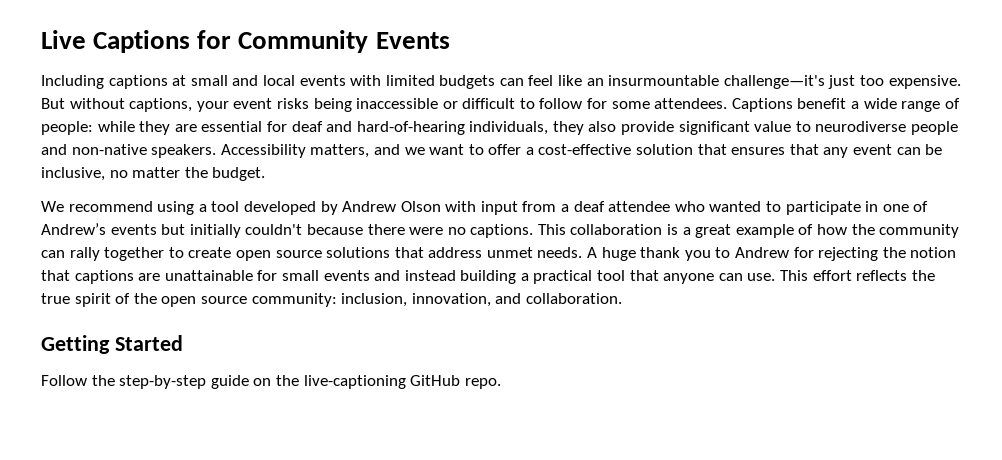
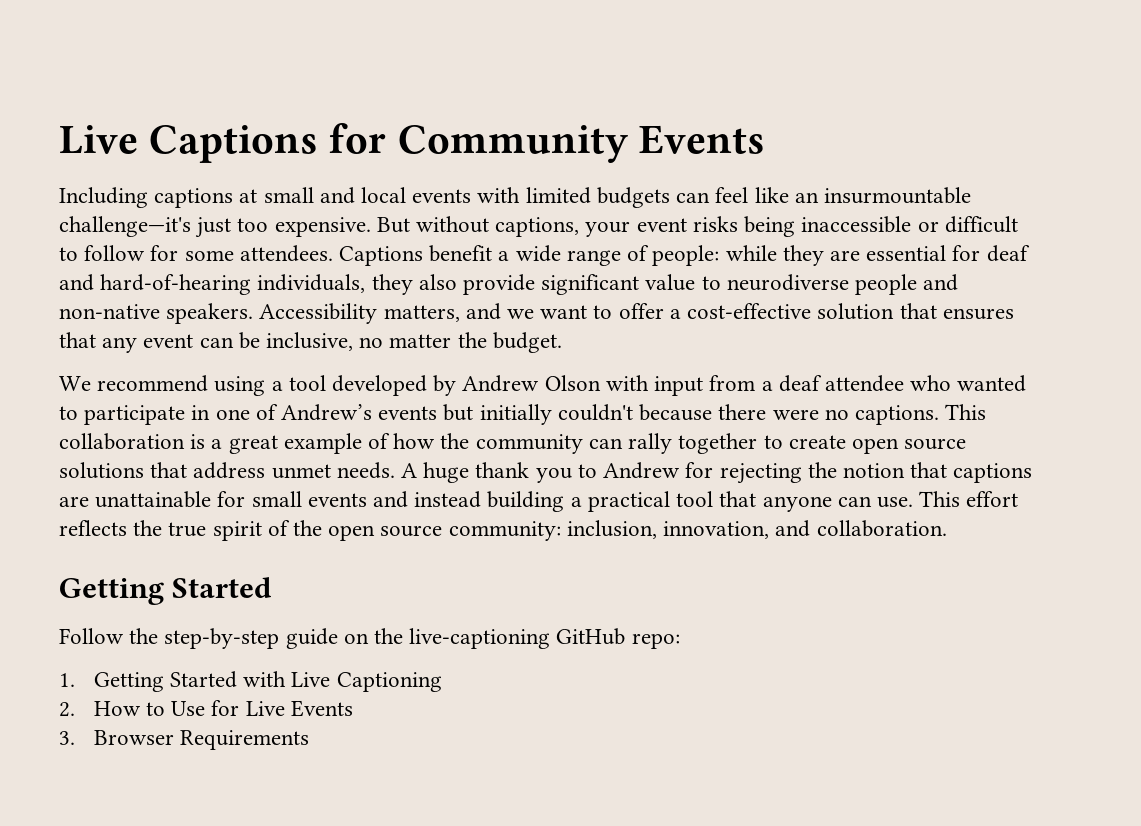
[464,378,501,389] repo. -> [631,633,680,649] [59,671,442,692] [59,700,353,717] [59,730,309,750] repo: // 1. Getting Started with Live Captioning // 2. How to Use for Live Events // 3. Browser Requirements

